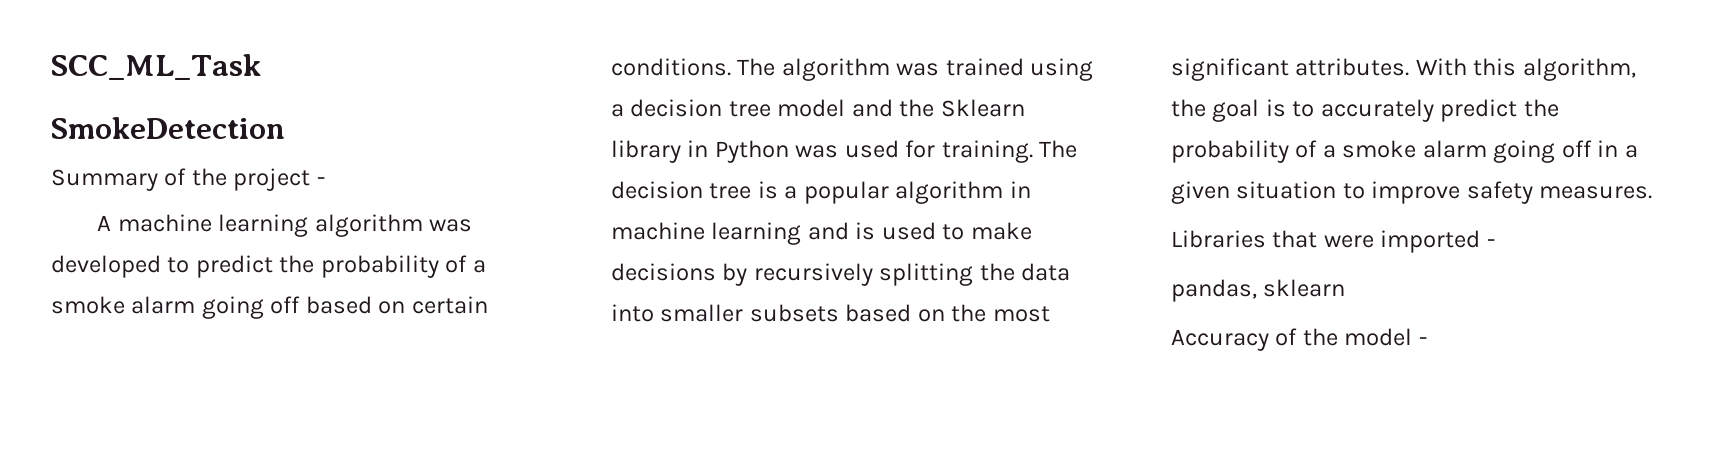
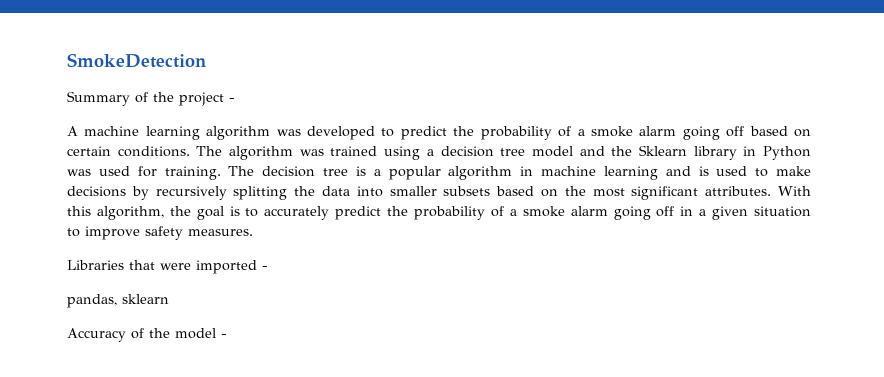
[51,54,261,80] SCC_ML_Task // -> (67, 60) none

